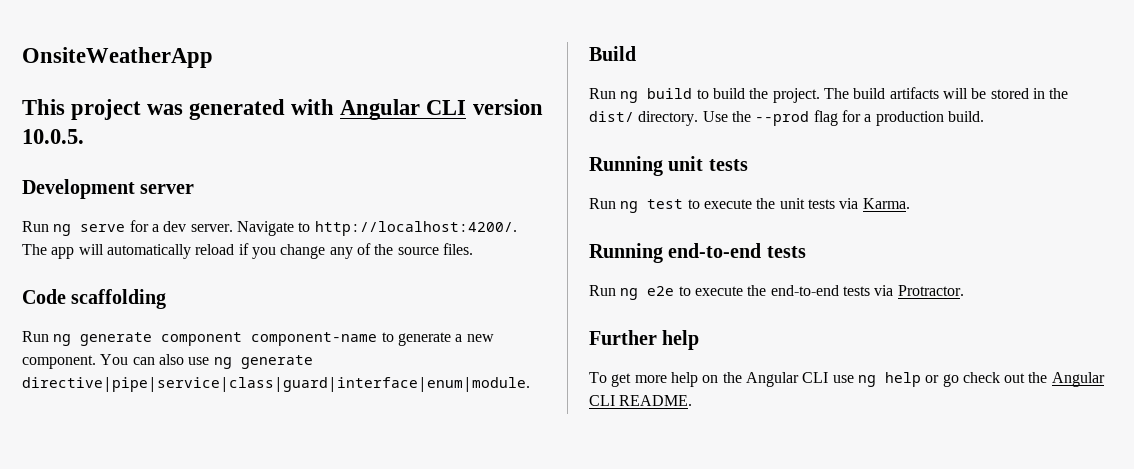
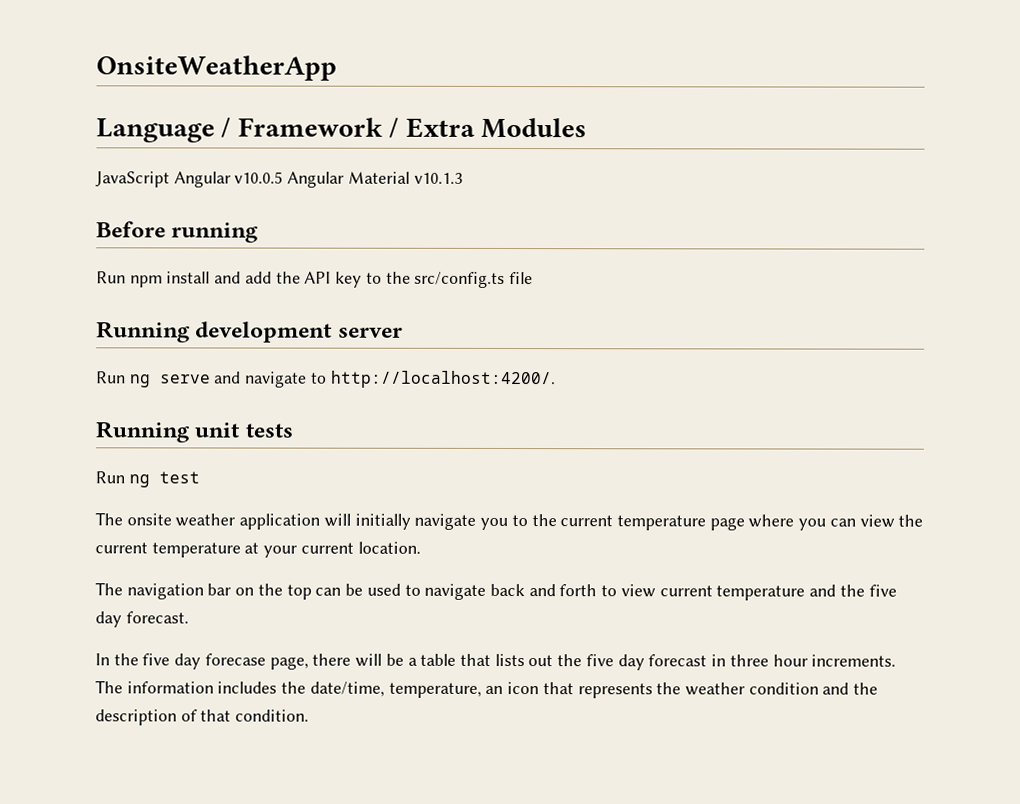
[22,99,543,120] [22,129,84,144] [22,179,195,199] [22,220,517,236] [22,243,473,259] [22,289,167,309] [22,331,494,346] [22,354,313,369] [22,377,530,392] [589,46,636,61] [589,87,1069,103] [589,110,984,126] This project was generated with Angular CLI version 10.0.5. // Development server // Run ng serve for a dev server. Navigate to http://localhost:4200/. The app will automatically reload if you change any of the source files. // Code scaffolding // Run ng generate component component-name to generate a new component. You can also use ng generate directive|pipe|service|class|guard|interface|enum|module. // Build // Run ng build to build the project. The build artifacts will be stored in the dist/ directory. Use the --prod flag for a production build. -> [96,117,588,143] [95,171,463,188] [96,221,259,243] [96,271,533,288] [96,321,403,343] [96,370,556,389] Language / Framework / Extra Modules // JavaScript Angular v10.0.5 Angular Material v10.1.3 // Before running // Run npm install and add the API key to the src/config.ts file // Running development server // Run ng serve and navigate to http://localhost:4200/.
[687,198,910,209] [589,243,806,263] [589,285,964,300] [589,330,700,350] [589,372,1105,387] [589,395,693,406] to execute the unit tests via Karma. // Running end-to-end tests // Run ng e2e to execute the end-to-end tests via Protractor. // Further help // To get more help on the Angular CLI use ng help or go check out the Angular CLI README. -> [95,512,924,531] [95,541,421,558] [95,582,897,601] [95,611,189,628] [95,653,897,671] [95,680,879,699] [95,709,310,726] // The onsite weather application will initially navigate you to the current temperature page where you can view the current temperature at your current location. // The navigation bar on the top can be used to navigate back and forth to view current temperature and the five day forecast. // In the five day forecase page, there will be a table that lists out the five day forecast in three hour increments. The information includes the date/time, temperature, an icon that represents the weather condition and the description of that condition.

